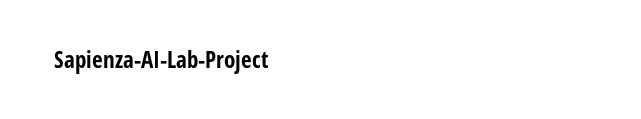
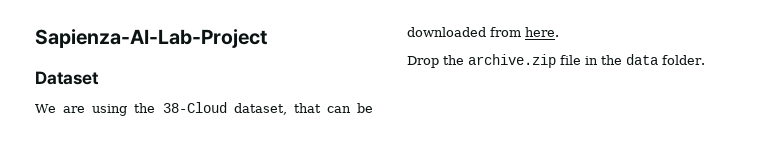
(268, 62) none -> [35,71,99,85] [35,102,373,116] [407,27,559,37] [407,54,705,68] // Dataset // We are using the 38-Cloud dataset, that can be downloaded from here. // Drop the archive.zip file in the data folder.

